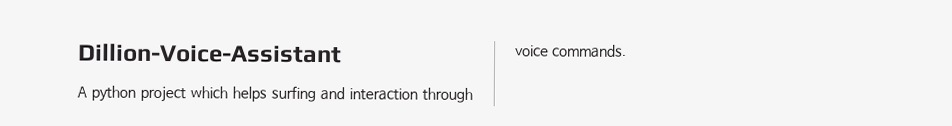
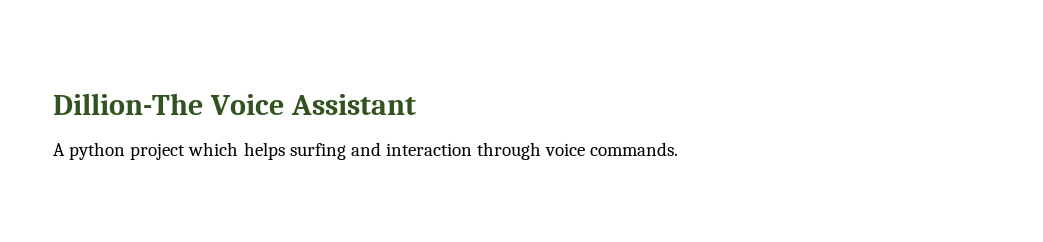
[78,43,342,64] Dillion-Voice-Assistant -> [53,93,416,115] Dillion-The Voice Assistant

